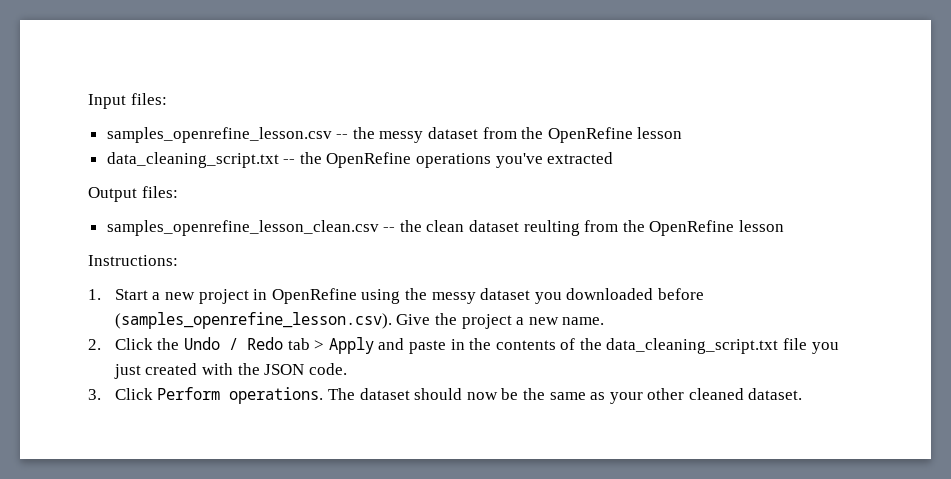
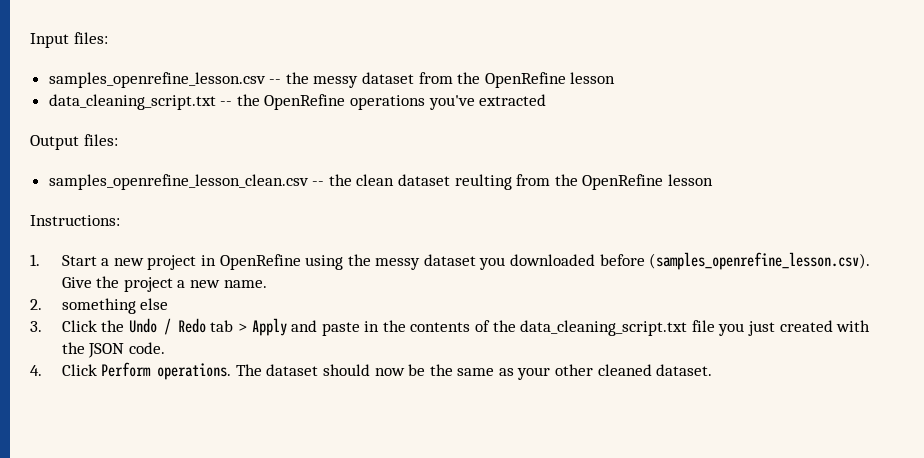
(101, 344) none -> [61,298,169,314] [30,321,42,332] something else // 3.
[88,389,101,400] 3. -> [30,365,42,376] 4.

